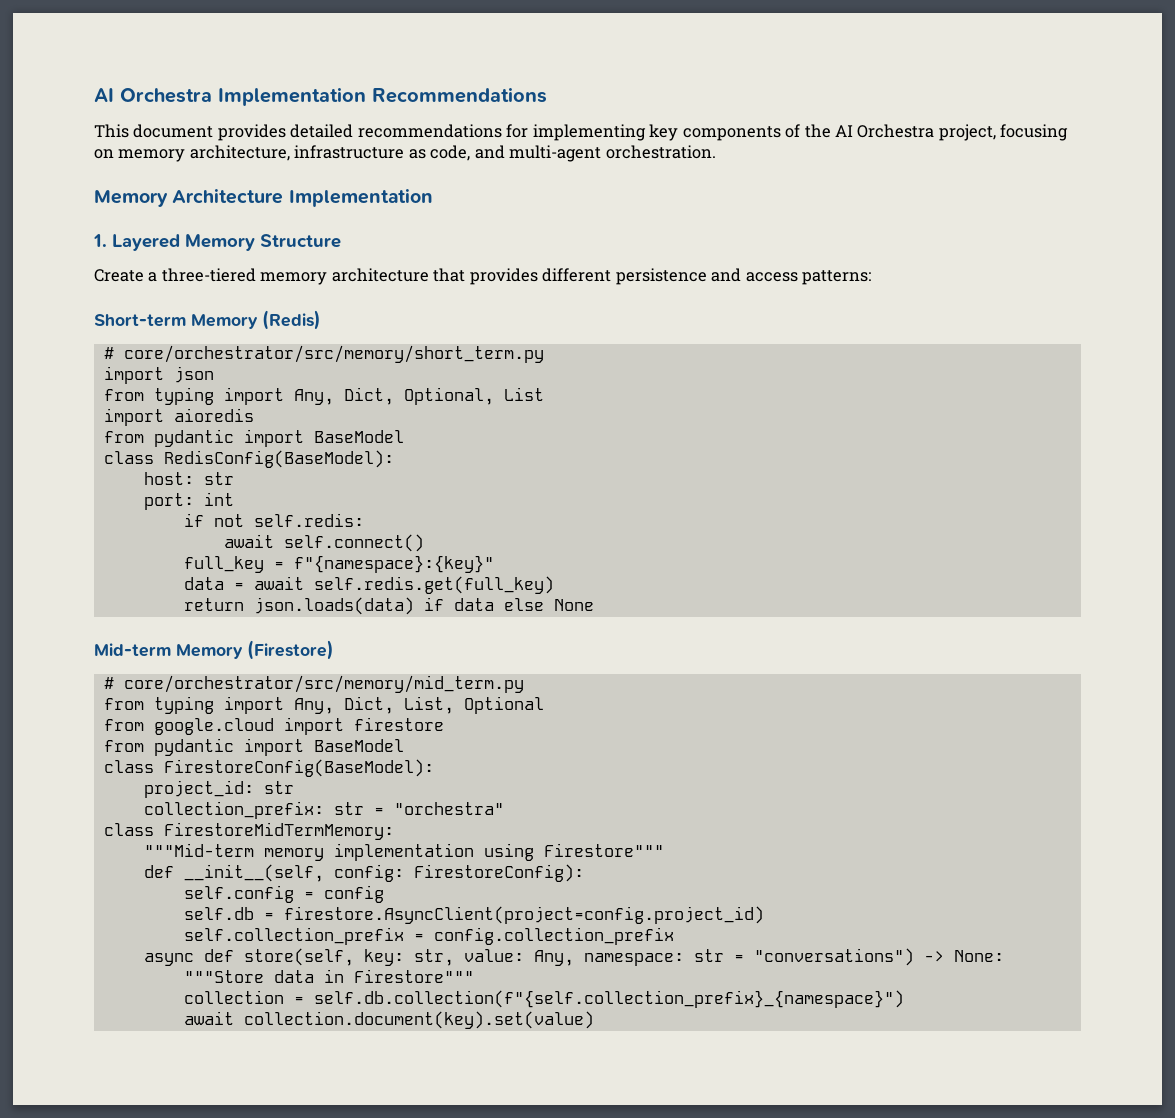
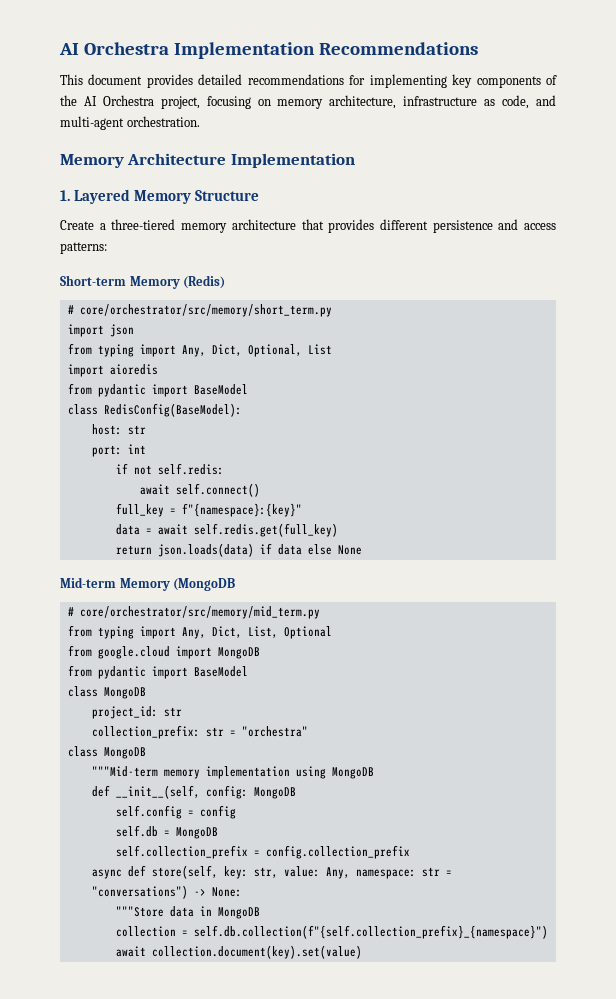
[247,640,334,660] (Firestore) -> [173,578,236,591] (MongoDB
[353,717,444,731] [103,738,404,756] [103,759,434,777] firestore // from pydantic import BaseModel // class FirestoreConfig(BaseModel): -> [217,647,260,659] [67,665,248,679] [67,686,146,699] MongoDB // from pydantic import BaseModel // class MongoDB
[163,822,394,840] FirestoreMidTermMemory: -> [103,747,146,759] MongoDB
[543,843,664,857] Firestore""" -> [331,767,374,779] MongoDB
[413,864,584,882] FirestoreConfig): -> [253,787,296,799] MongoDB
[283,906,764,924] firestore.AsyncClient(project=config.project_id) -> [175,827,218,839] MongoDB
[353,969,474,983] Firestore""" -> [217,907,260,919] MongoDB

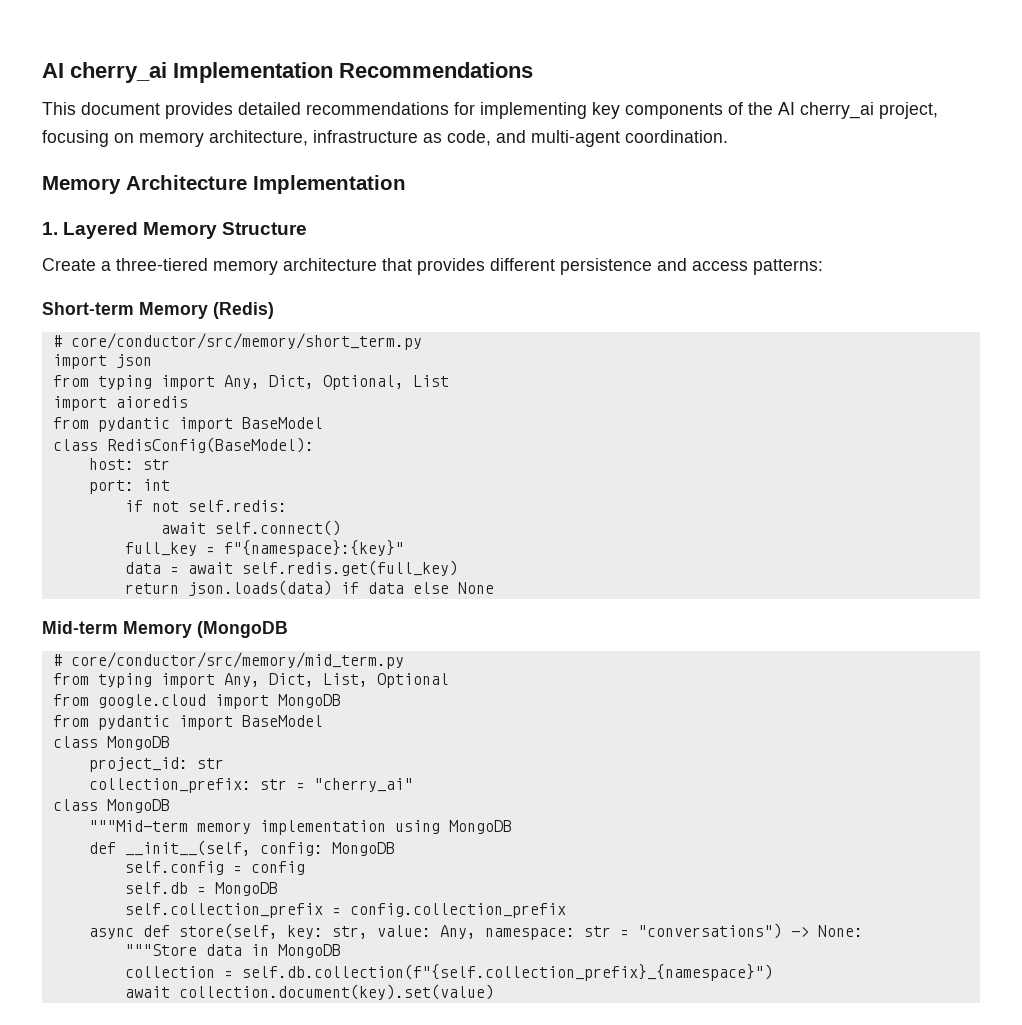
[59,42,169,55] AI Orchestra -> [42,62,167,83] AI cherry_ai
[102,95,154,106] Orchestra -> [800,102,874,119] cherry_ai
[126,116,200,127] orchestration. -> [625,130,728,143] coordination.
[79,304,332,317] core/orchestrator/src/memory/short_term.py -> [70,333,422,350] core/conductor/src/memory/short_term.py
[79,606,320,619] core/orchestrator/src/memory/mid_term.py -> [70,652,404,669] core/conductor/src/memory/mid_term.py
[241,726,308,737] "orchestra" -> [313,778,413,792] "cherry_ai"

